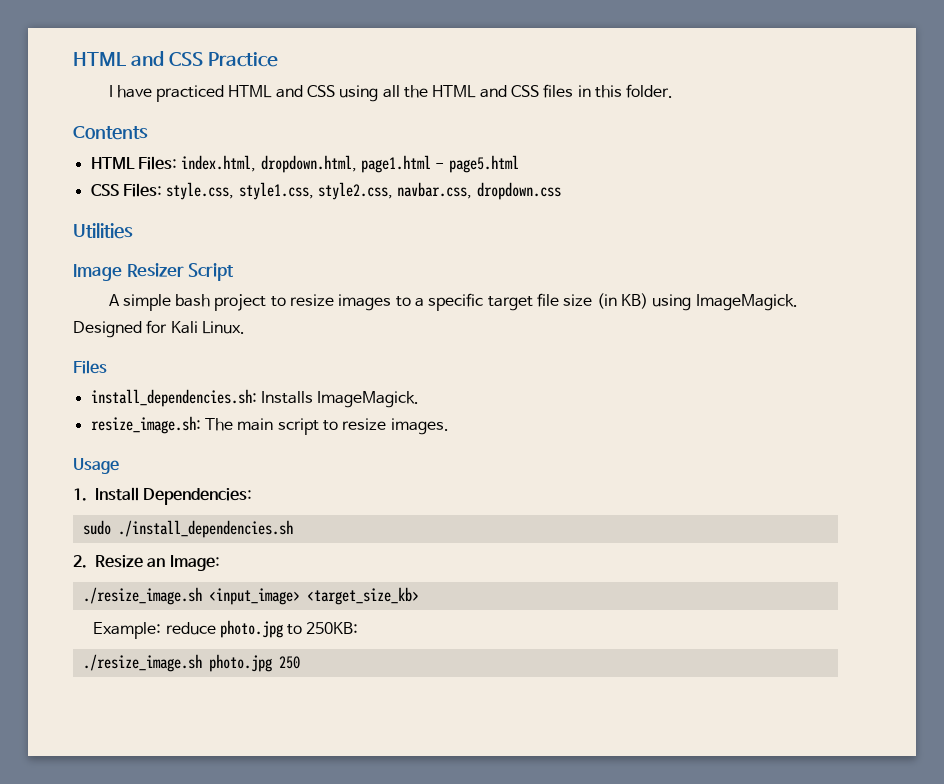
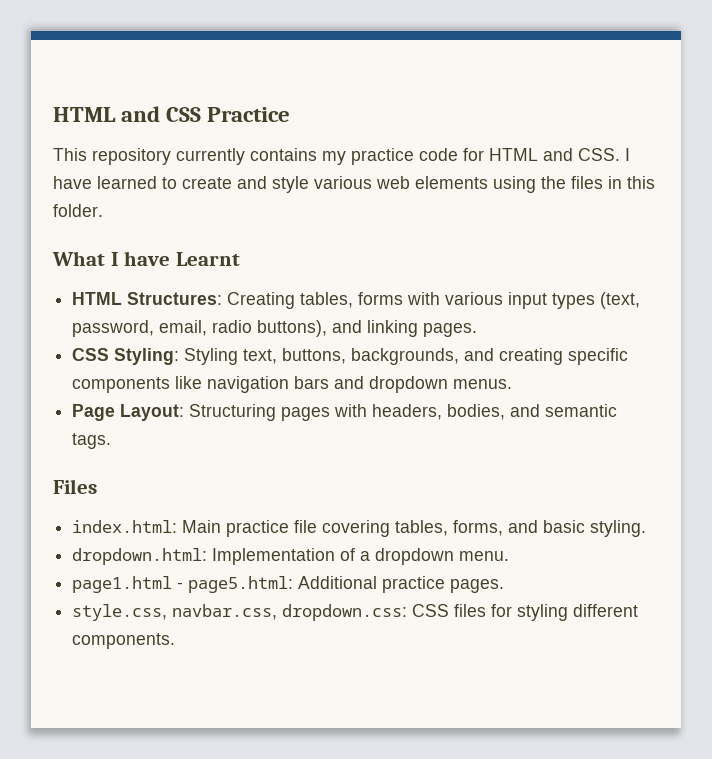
[108,84,674,102] [73,126,148,140] [90,155,519,173] [90,182,561,200] [73,223,133,239] [73,263,235,281] [108,293,798,311] [73,320,245,338] [73,360,107,374] [90,389,420,408] [90,416,449,435] [73,458,119,474] [73,487,253,505] [82,520,293,538] [73,555,220,571] [82,587,419,605] [93,620,359,639] [82,654,300,672] I have practiced HTML and CSS using all the HTML and CSS files in this folder. // Contents // HTML Files: index.html, dropdown.html, page1.html - page5.html // CSS Files: style.css, style1.css, style2.css, navbar.css, dropdown.css // Utilities // Image Resizer Script // A simple bash project to resize images to a specific target file size (in KB) using ImageMagick. Designed for Kali Linux. // Files // install_dependencies.sh: Installs ImageMagick. // resize_image.sh: The main script to resize images. // Usage // 1. Install Dependencies: // sudo ./install_dependencies.sh // 2. Resize an Image: // ./resize_image.sh <input_image> <target_size_kb> // Example: reduce photo.jpg to 250KB: // ./resize_image.sh photo.jpg 250 -> [53,148,630,165] [53,176,655,193] [53,204,103,217] [52,251,240,266] [72,292,641,309] [72,320,478,337] [72,348,629,365] [72,376,513,393] [72,404,618,421] [72,433,112,449] [53,479,97,494] [72,520,647,537] [72,548,510,565] [72,576,505,593] [72,604,639,621] [72,633,176,649] This repository currently contains my practice code for HTML and CSS. I have learned to create and style various web elements using the files in this folder. // What I have Learnt // HTML Structures: Creating tables, forms with various input types (text, password, email, radio buttons), and linking pages. // CSS Styling: Styling text, buttons, backgrounds, and creating specific components like navigation bars and dropdown menus. // Page Layout: Structuring pages with headers, bodies, and semantic tags. // Files // index.html: Main practice file covering tables, forms, and basic styling. // dropdown.html: Implementation of a dropdown menu. // page1.html - page5.html: Additional practice pages. // style.css, navbar.css, dropdown.css: CSS files for styling different components.

